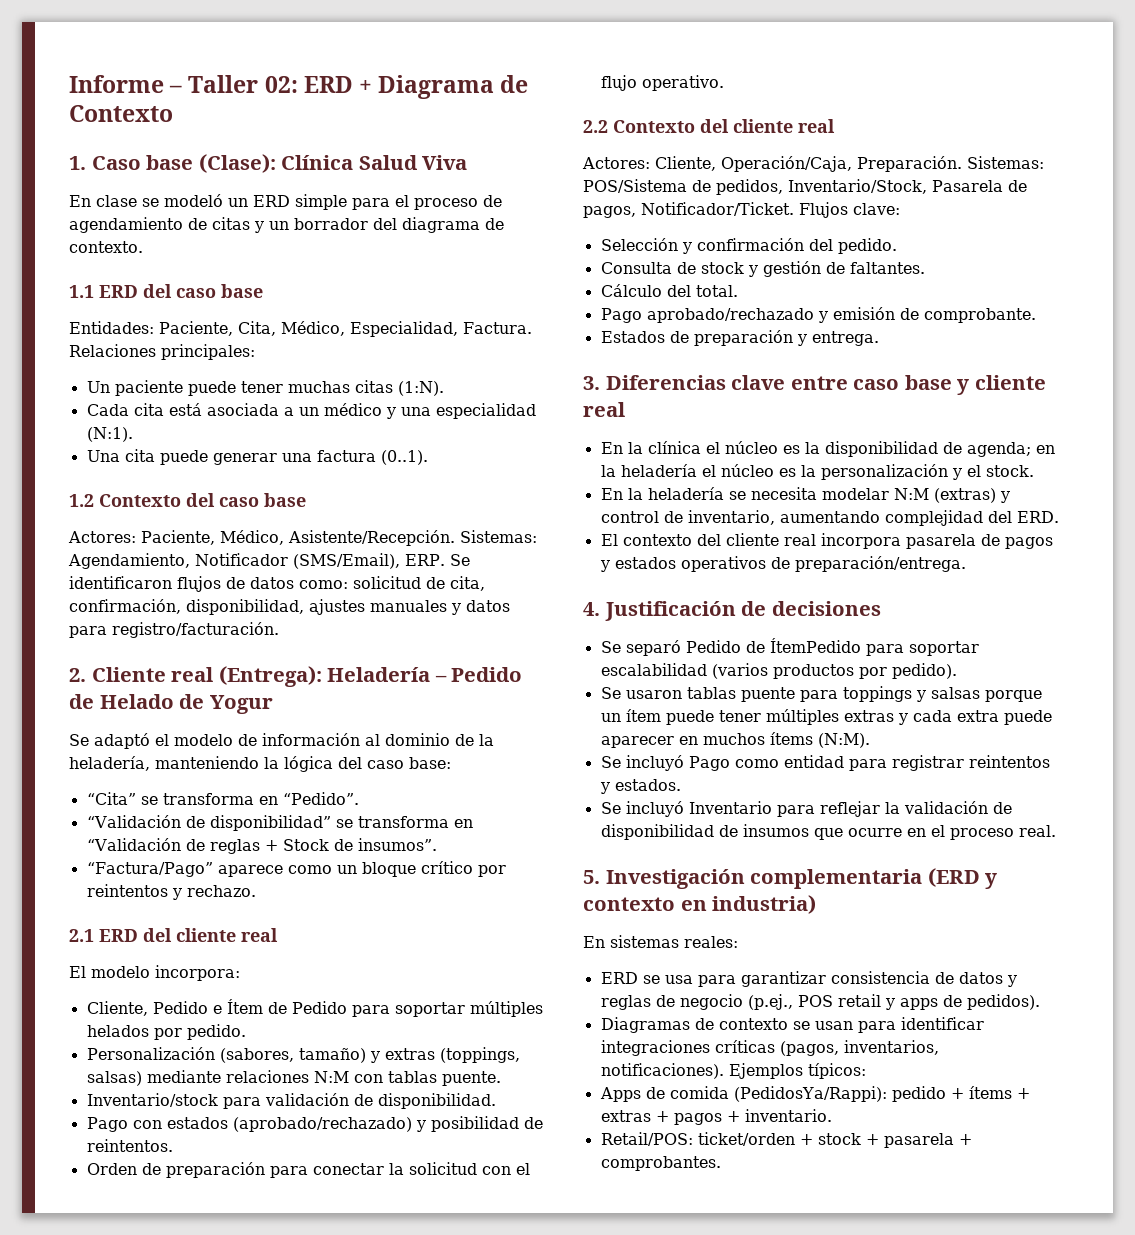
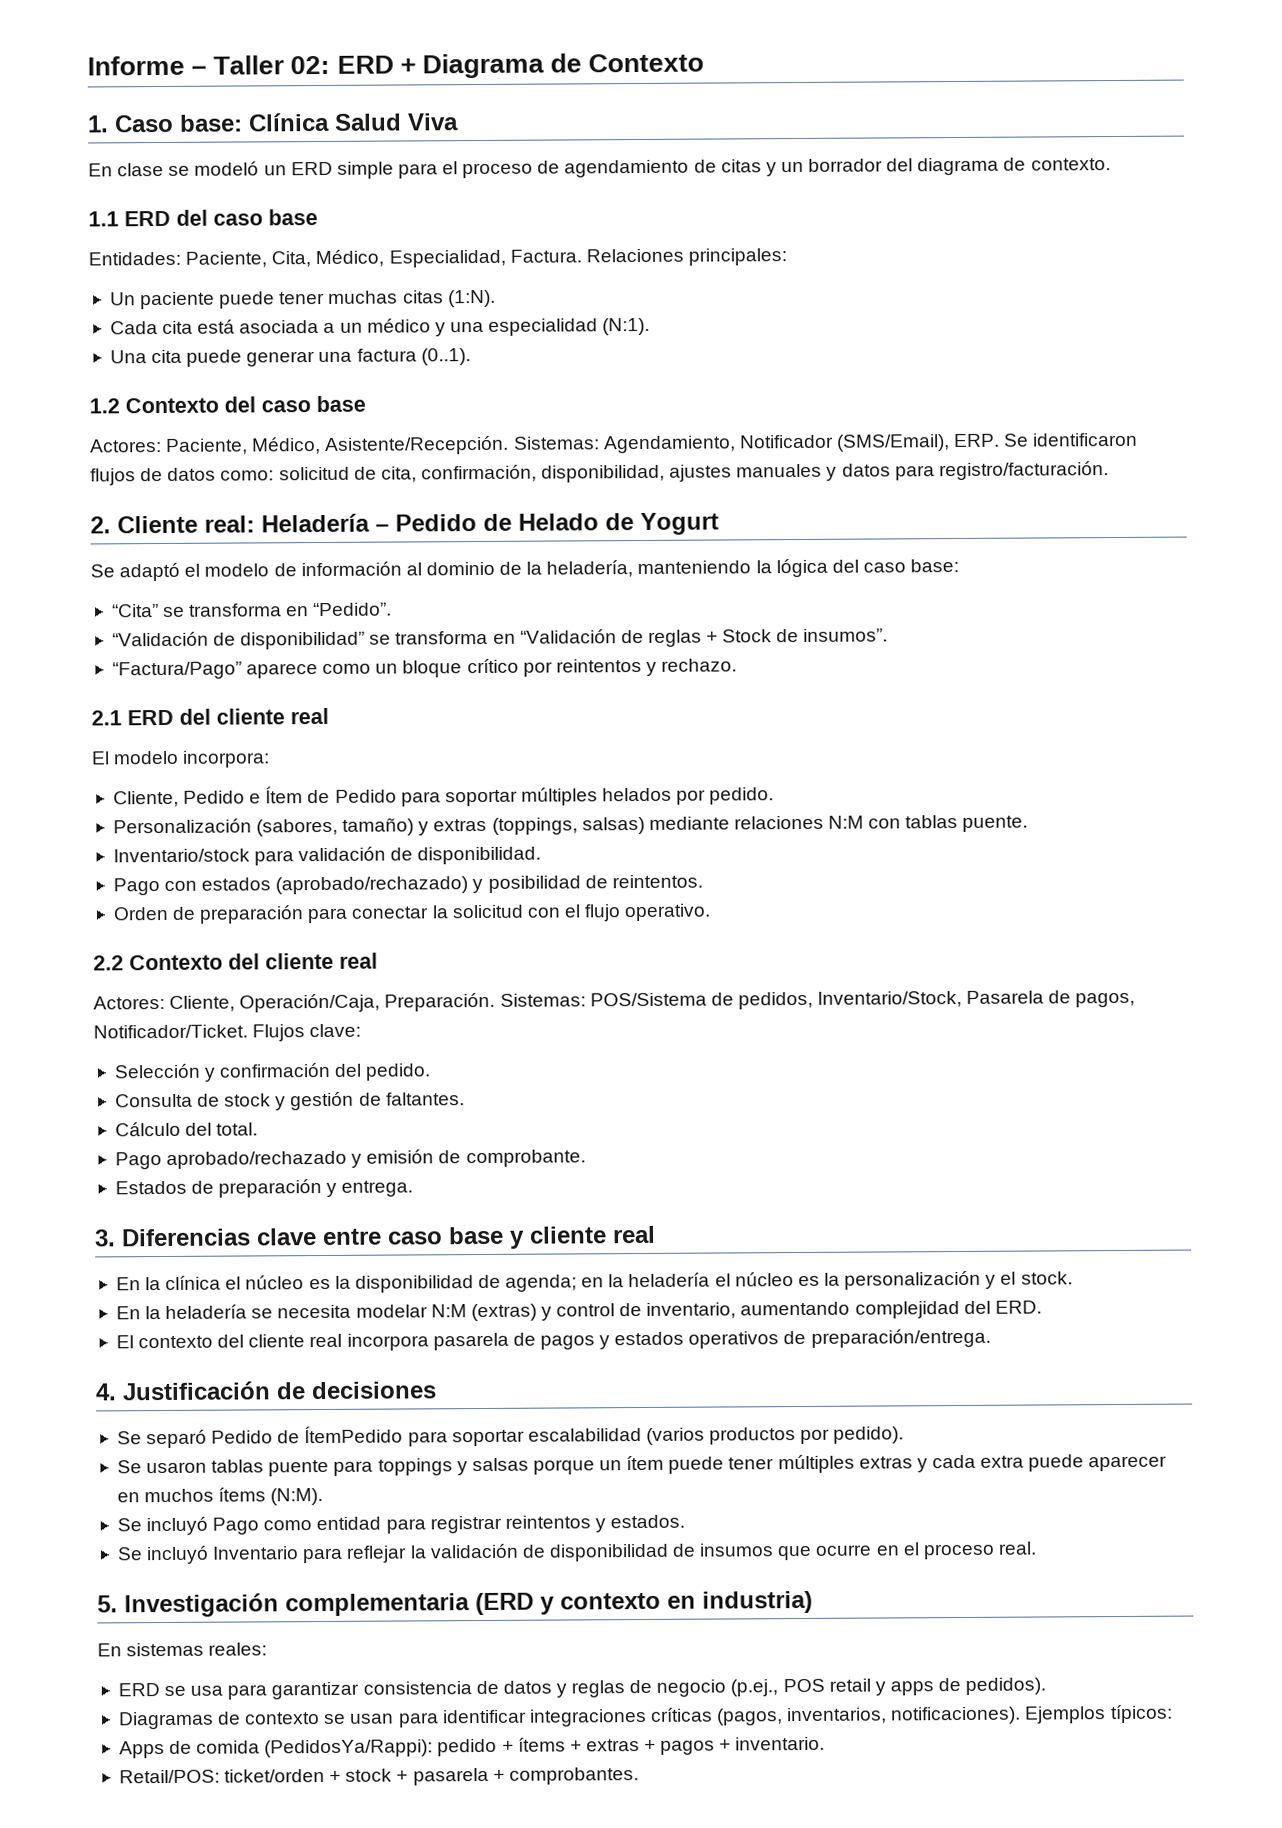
[146,154,276,173] base (Clase): -> [179,114,243,132] base:
[171,666,322,687] real (Entrega): -> [204,515,255,533] real:
[209,695,273,714] Yogur -> [640,512,719,535] Yogurt

